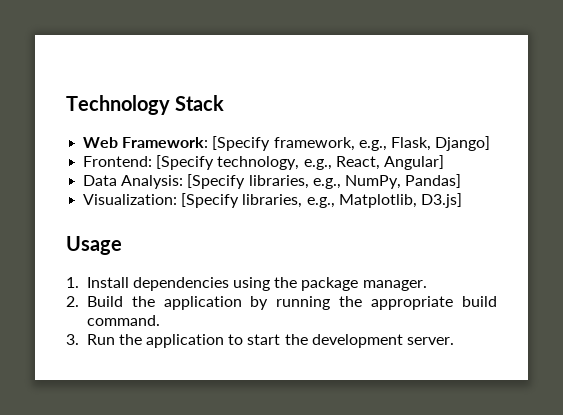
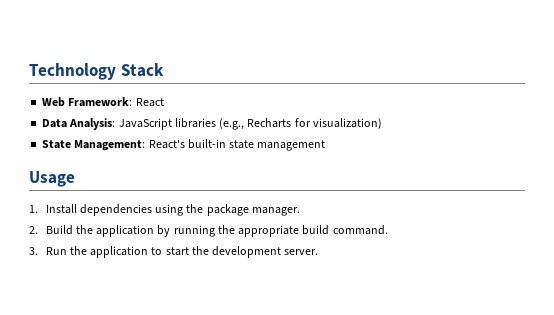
[212,136,491,151] [83,155,444,170] [83,174,462,189] [83,193,462,208] [Specify framework, e.g., Flask, Django] // Frontend: [Specify technology, e.g., React, Angular] // Data Analysis: [Specify libraries, e.g., NumPy, Pandas] // Visualization: [Specify libraries, e.g., Matplotlib, D3.js] -> [135,98,164,107] [42,118,382,130] [42,139,326,151] React // Data Analysis: JavaScript libraries (e.g., Recharts for visualization) // State Management: React's built-in state management

